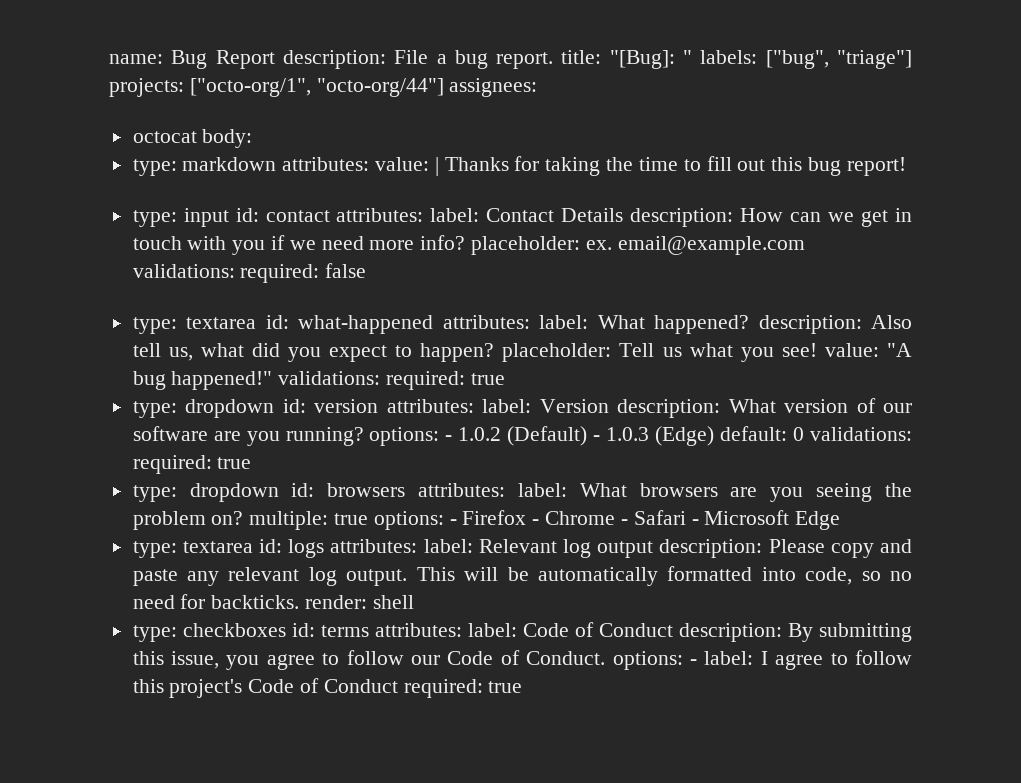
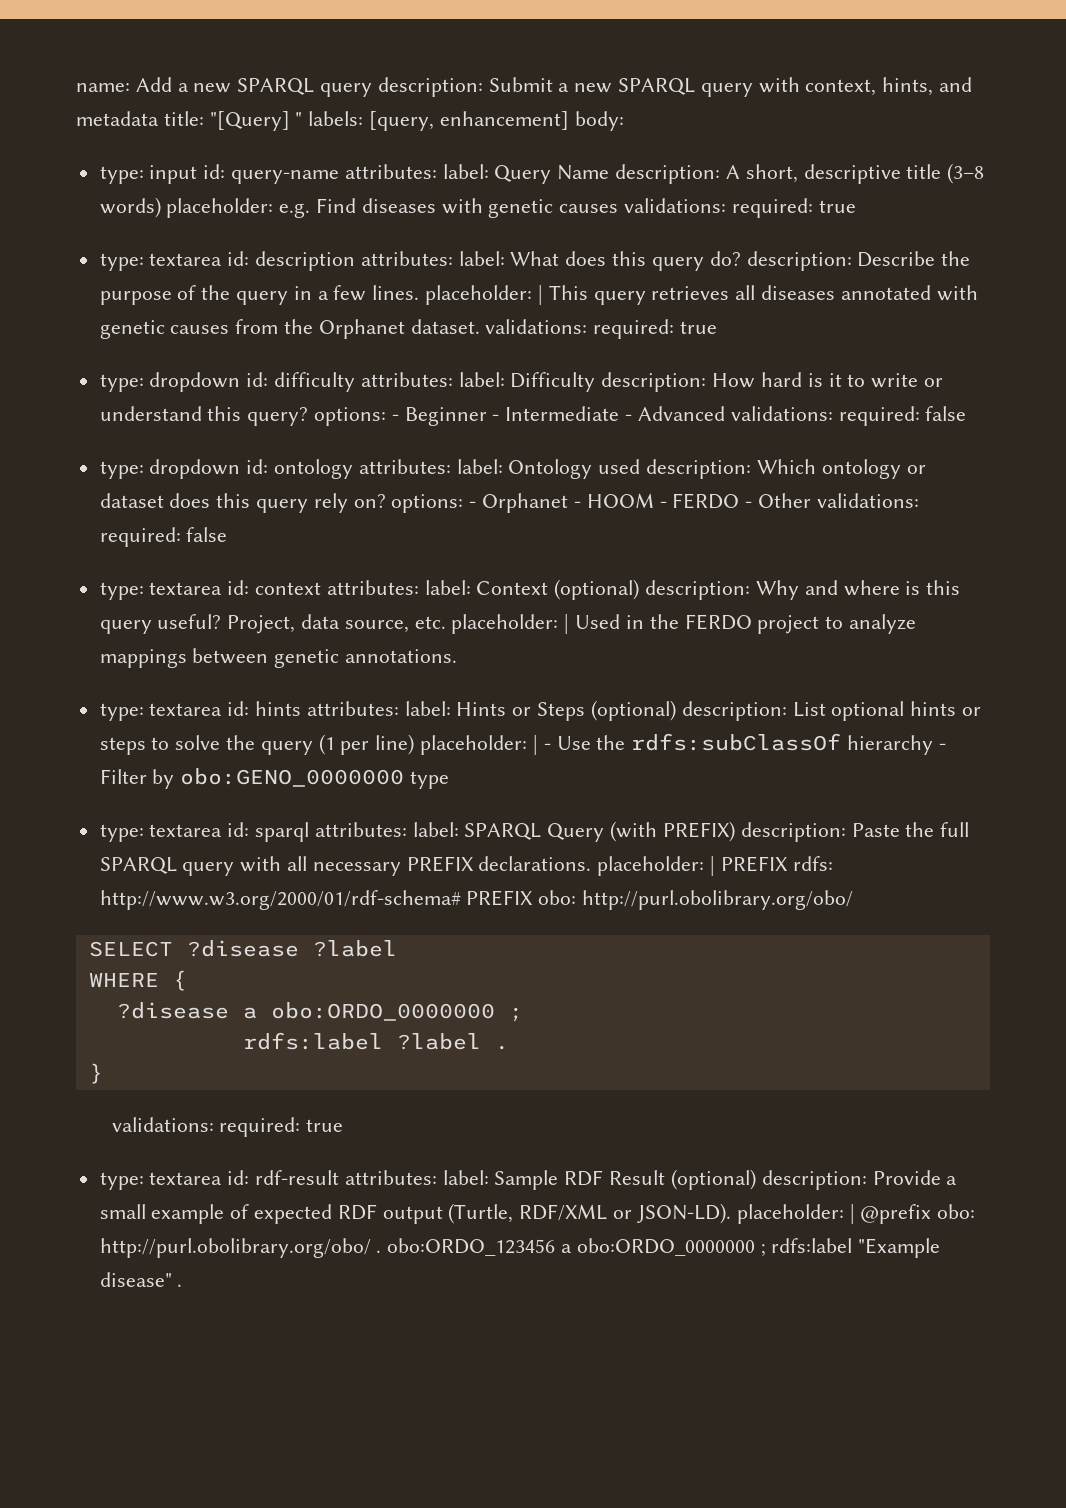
[171,50,912,69] [109,78,538,97] [132,129,253,148] [132,156,906,176] Bug Report description: File a bug report. title: "[Bug]: " labels: ["bug", "triage"] projects: ["octo-org/1", "octo-org/44"] assignees: // octocat body: // type: markdown attributes: value: | Thanks for taking the time to fill out this bug report! -> [135,77,973,97] [76,111,624,131] Add a new SPARQL query description: Submit a new SPARQL query with context, hints, and metadata title: "[Query] " labels: [query, enhancement] body:
[265,208,913,227] [132,235,805,255] contact attributes: label: Contact Details description: How can we get in touch with you if we need more info? placeholder: ex. email@example.com -> [231,163,985,184] [99,197,856,218] [99,251,971,271] [99,285,978,305] [99,319,718,339] [99,372,943,392] [99,406,967,426] [99,459,926,479] [99,493,811,513] query-name attributes: label: Query Name description: A short, descriptive title (3–8 words) placeholder: e.g. Find diseases with genetic causes validations: required: true // type: textarea id: description attributes: label: What does this query do? description: Describe the purpose of the query in a few lines. placeholder: | This query retrieves all diseases annotated with genetic causes from the Orphanet dataset. validations: required: true // type: dropdown id: difficulty attributes: label: Difficulty description: How hard is it to write or understand this query? options: - Beginner - Intermediate - Advanced validations: required: false // type: dropdown id: ontology attributes: label: Ontology used description: Which ontology or dataset does this query rely on? options: - Orphanet - HOOM - FERDO - Other
[298,315,913,334] [132,343,913,362] [132,371,505,390] [132,398,913,418] [132,426,913,446] [132,455,252,474] [132,483,913,502] [132,510,841,530] [132,539,912,558] [132,566,913,586] [132,594,414,609] [132,622,912,642] [132,650,913,670] [132,678,523,698] what-happened attributes: label: What happened? description: Also tell us, what did you expect to happen? placeholder: Tell us what you see! value: "A bug happened!" validations: required: true // type: dropdown id: version attributes: label: Version description: What version of our software are you running? options: - 1.0.2 (Default) - 1.0.3 (Edge) default: 0 validations: required: true // type: dropdown id: browsers attributes: label: What browsers are you seeing the problem on? multiple: true options: - Firefox - Chrome - Safari - Microsoft Edge // type: textarea id: logs attributes: label: Relevant log output description: Please copy and paste any relevant log output. This will be automatically formatted into code, so no need for backticks. render: shell // type: checkboxes id: terms attributes: label: Code of Conduct description: By submitting this issue, you agree to follow our Code of Conduct. options: - label: I agree to follow this project's Code of Conduct required: true -> [255,579,961,600] [99,614,916,634] [99,648,458,668] [99,700,981,721] [99,733,946,755] [99,768,450,789] [99,821,970,842] [99,856,833,876] [99,890,854,910] [88,940,397,957] [88,970,187,991] [116,1002,523,1022] [242,1032,509,1050] [88,1063,103,1084] [111,1117,344,1137] [99,1169,958,1190] [99,1203,976,1224] [99,1238,941,1258] [99,1272,183,1287] context attributes: label: Context (optional) description: Why and where is this query useful? Project, data source, etc. placeholder: | Used in the FERDO project to analyze mappings between genetic annotations. // type: textarea id: hints attributes: label: Hints or Steps (optional) description: List optional hints or steps to solve the query (1 per line) placeholder: | - Use the rdfs:subClassOf hierarchy - Filter by obo:GENO_0000000 type // type: textarea id: sparql attributes: label: SPARQL Query (with PREFIX) description: Paste the full SPARQL query with all necessary PREFIX declarations. placeholder: | PREFIX rdfs: http://www.w3.org/2000/01/rdf-schema# PREFIX obo: http://purl.obolibrary.org/obo/ // SELECT ?disease ?label // WHERE { // ?disease a obo:ORDO_0000000 ; // rdfs:label ?label . // } // validations: required: true // type: textarea id: rdf-result attributes: label: Sample RDF Result (optional) description: Provide a small example of expected RDF output (Turtle, RDF/XML or JSON-LD). placeholder: | @prefix obo: http://purl.obolibrary.org/obo/ . obo:ORDO_123456 a obo:ORDO_0000000 ; rdfs:label "Example disease" .

